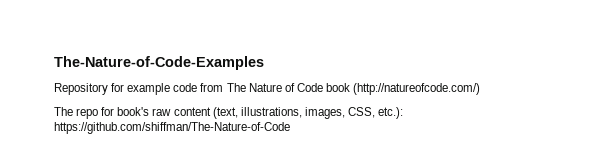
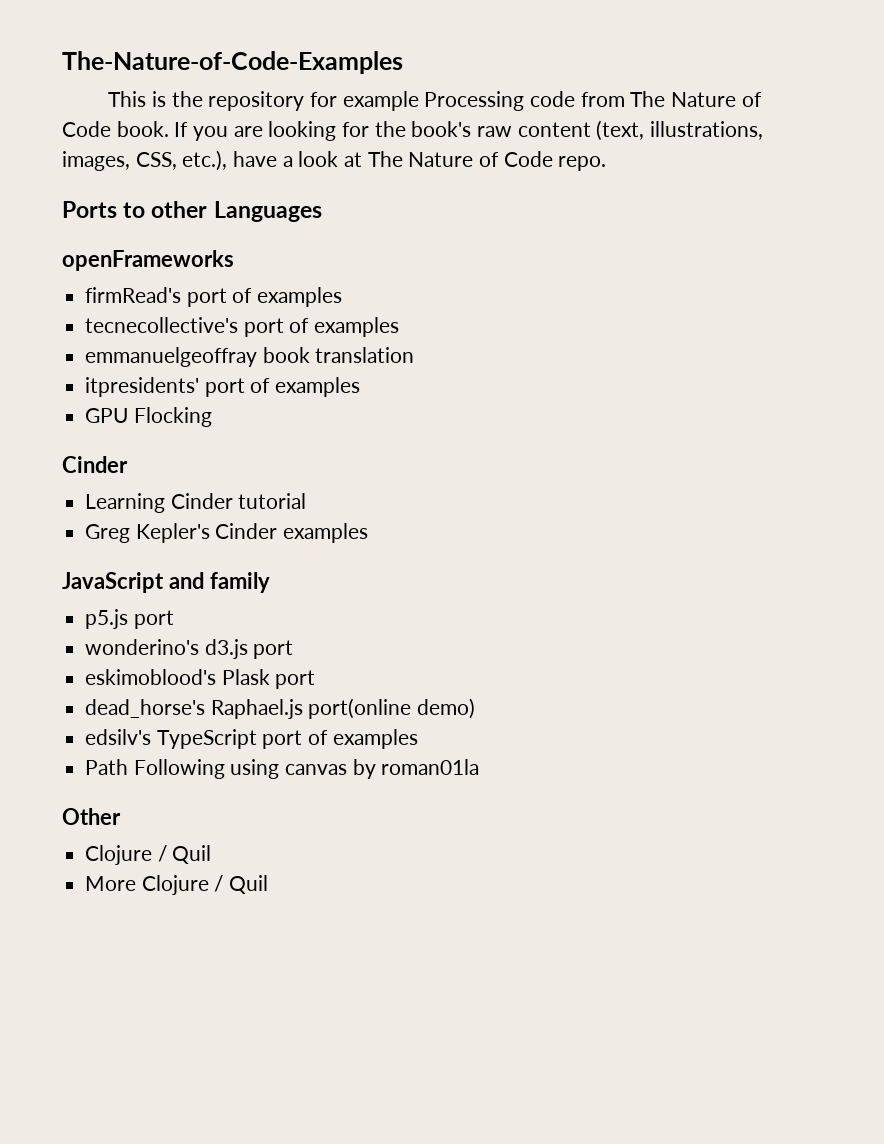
[54,83,108,95] Repository -> [108,91,305,111] This is the repository
(171, 89) none -> [424,91,525,111] Processing
[325,83,481,95] [54,107,115,119] book (http://natureofcode.com/) // The repo for -> [116,121,406,141] book. If you are looking for the
[378,107,404,119] [54,122,290,134] etc.): https://github.com/shiffman/The-Nature-of-Code -> [182,150,607,171] [62,201,322,222] [62,250,234,271] [85,287,343,307] [85,317,400,337] [85,347,415,367] [85,377,361,397] [85,407,212,427] [62,456,128,473] [85,493,307,513] [85,523,369,543] [62,572,270,593] [85,609,174,629] [85,639,294,659] [85,669,316,689] [85,698,476,719] [85,729,418,749] [85,759,480,779] [62,808,121,825] [85,845,212,865] [85,875,269,895] etc.), have a look at The Nature of Code repo. // Ports to other Languages // openFrameworks // firmRead's port of examples // tecnecollective's port of examples // emmanuelgeoffray book translation // itpresidents' port of examples // GPU Flocking // Cinder // Learning Cinder tutorial // Greg Kepler's Cinder examples // JavaScript and family // p5.js port // wonderino's d3.js port // eskimoblood's Plask port // dead_horse's Raphael.js port(online demo) // edsilv's TypeScript port of examples // Path Following using canvas by roman01la // Other // Clojure / Quil // More Clojure / Quil

